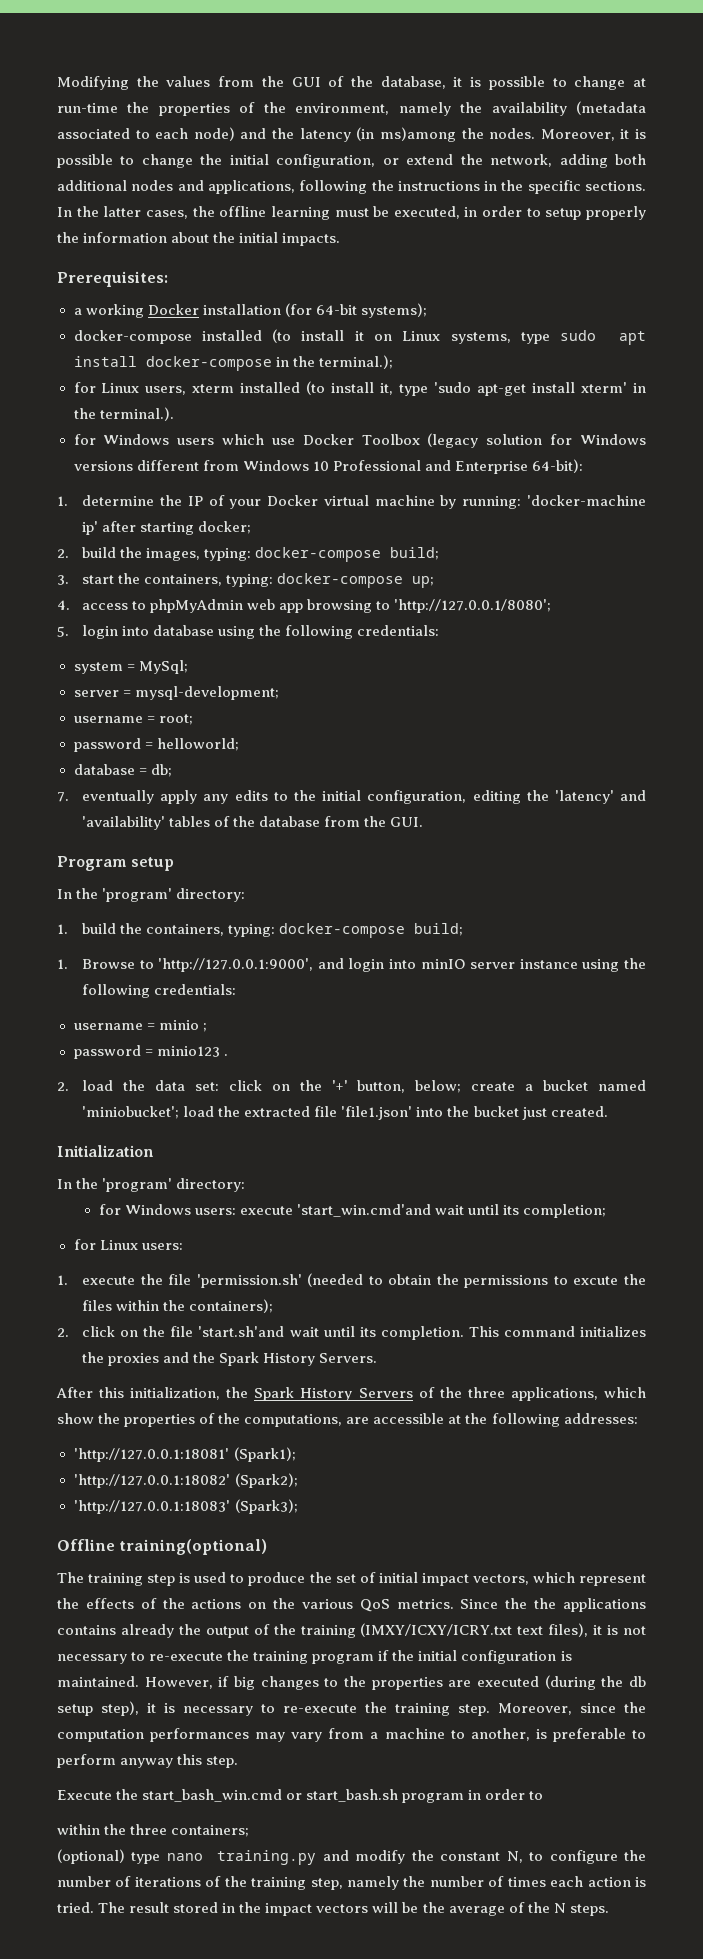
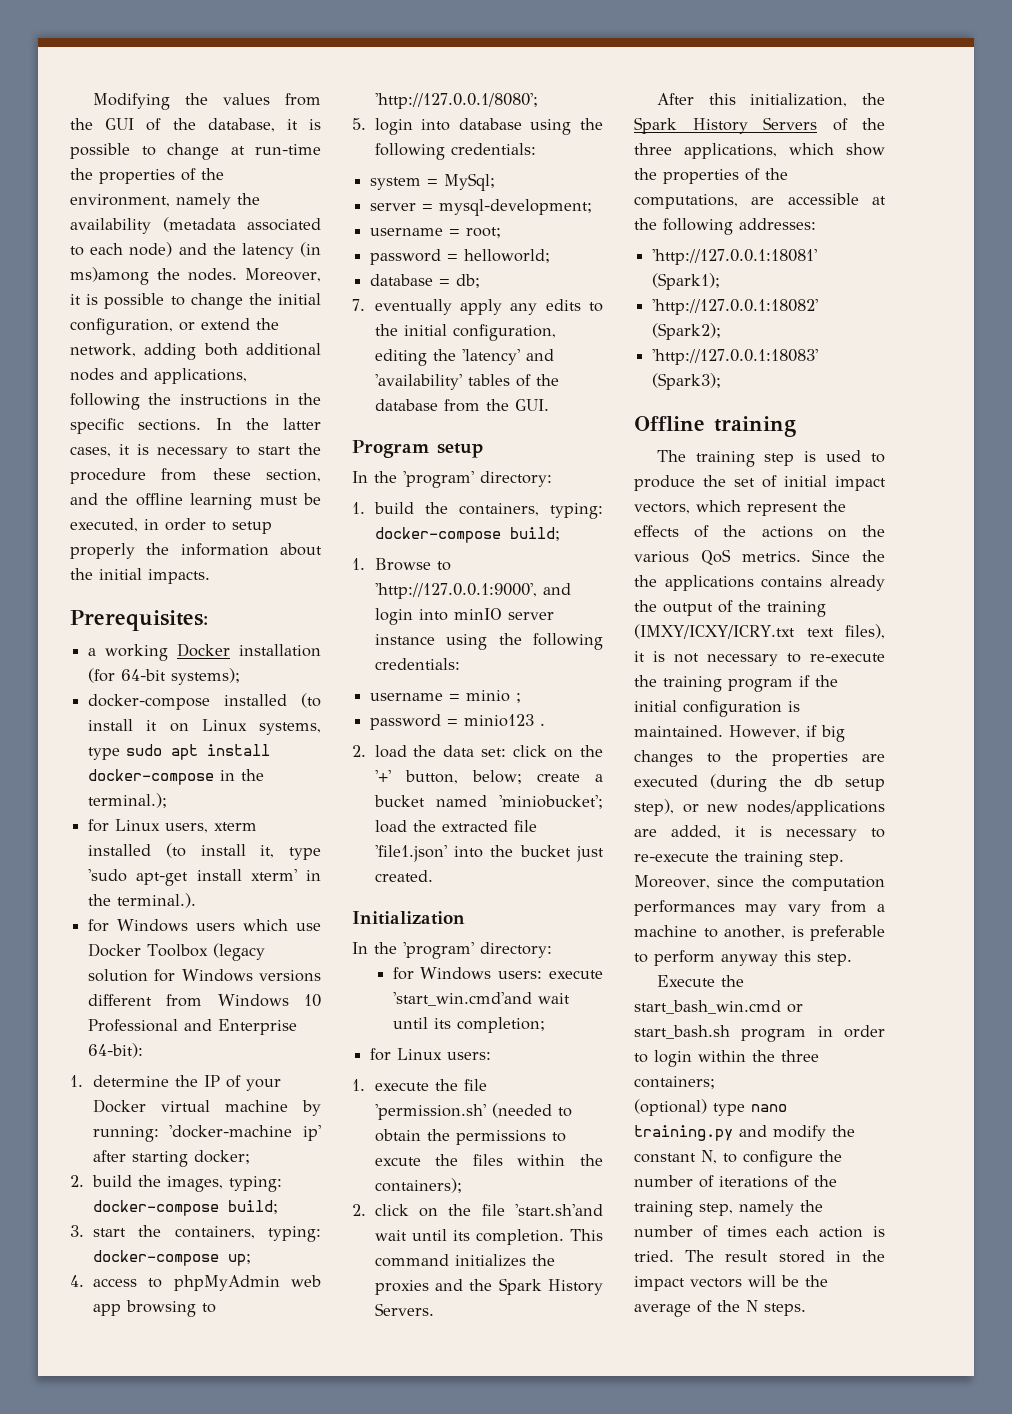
(188, 214) none -> [119,443,321,459] [70,468,321,484] [70,493,98,505] it is necessary to start the procedure from these section, and
[119,1539,268,1555] training(optional) -> [714,416,796,437] training
(139, 1708) none -> [682,800,885,816] [634,825,722,839] or new nodes/applications are added,
(544, 1795) // -> [654,1050,692,1067] login

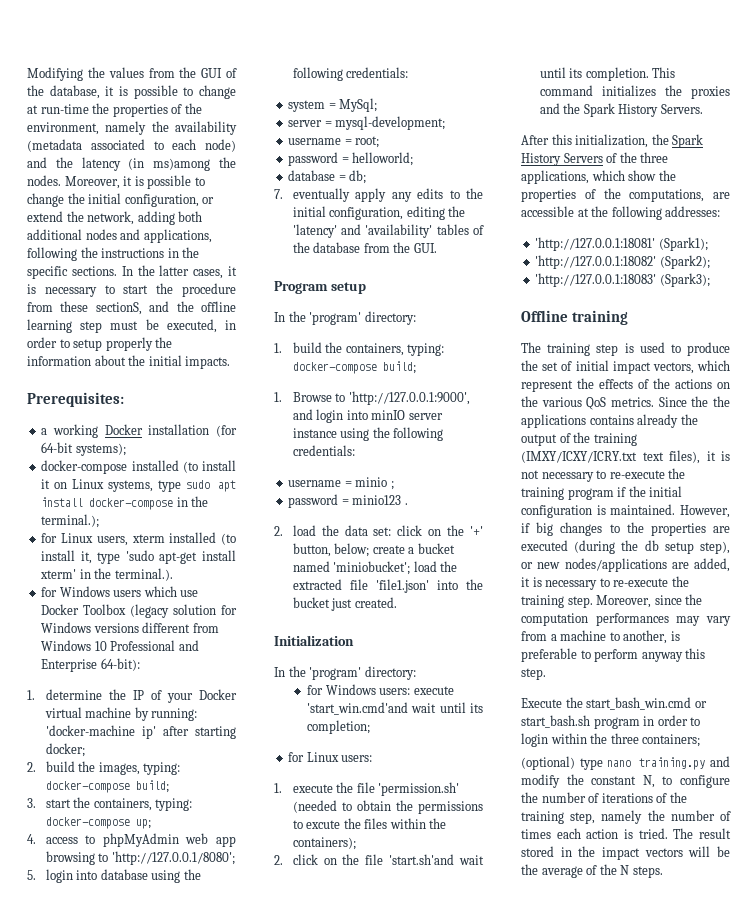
[266,469,321,482] section, -> [95,302,142,315] sectionS,
(253, 501) none -> [80,321,103,333] step

